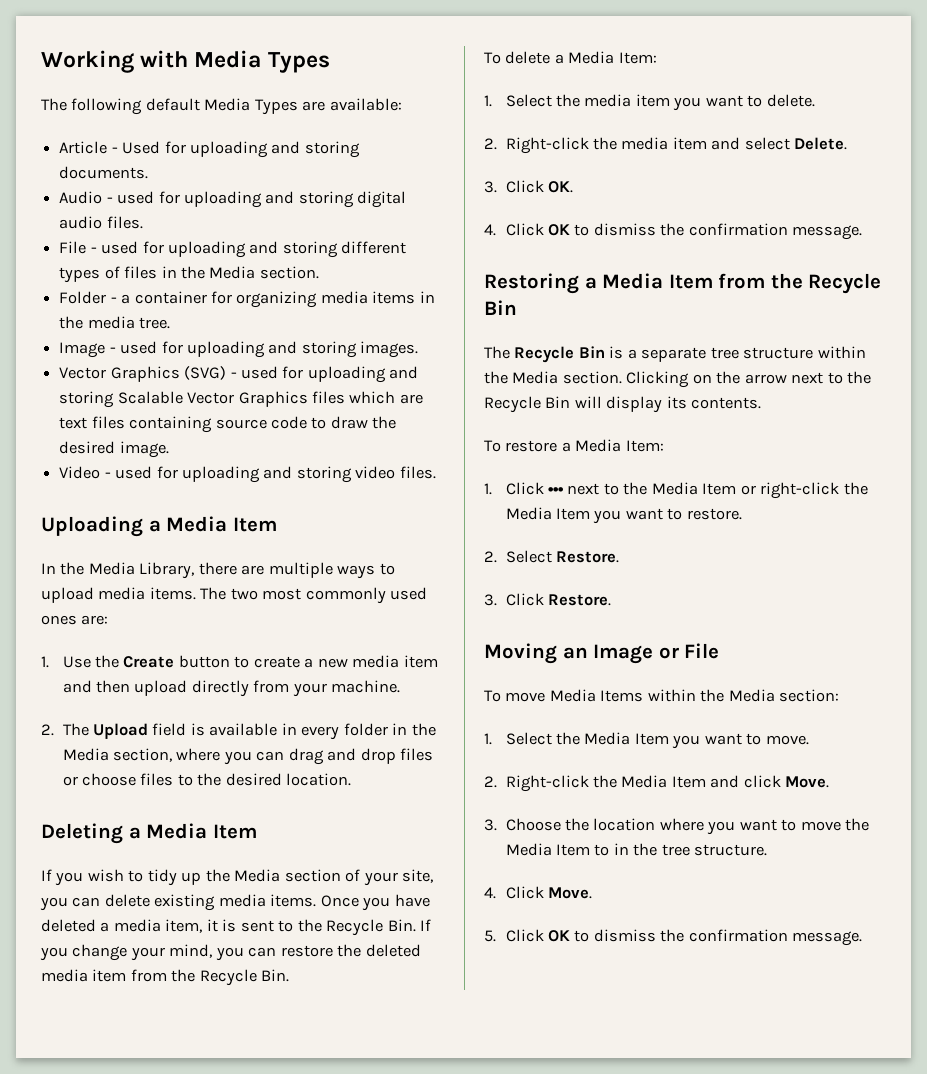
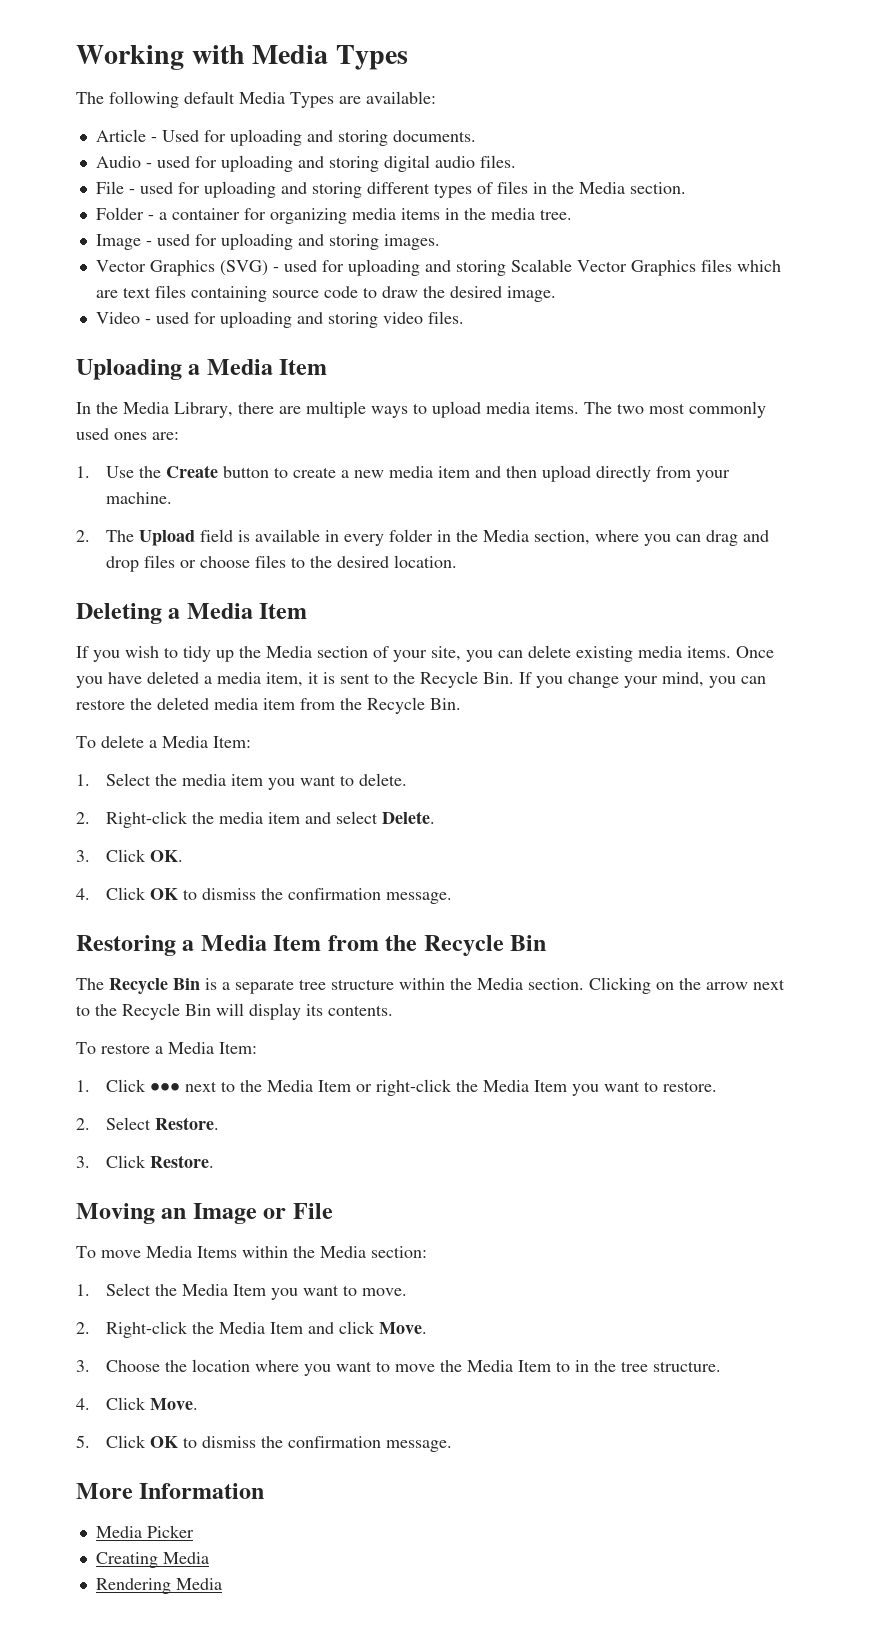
(863, 938) none -> [76,1483,265,1499] [95,1525,194,1538] [95,1552,209,1568] [95,1578,222,1594] // More Information // Media Picker // Creating Media // Rendering Media

